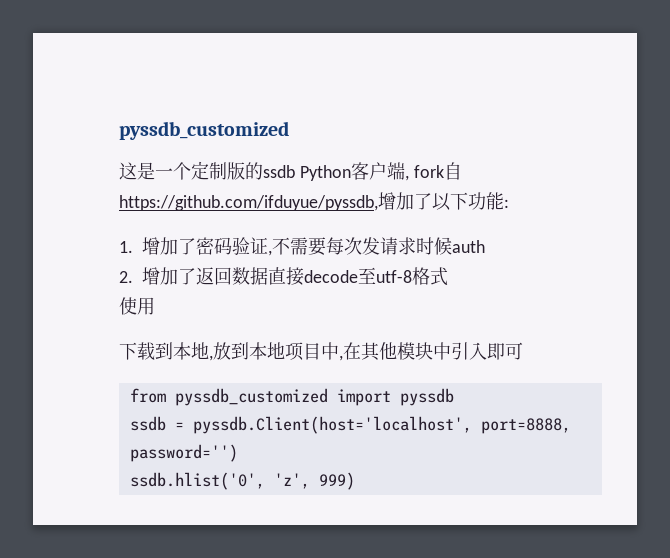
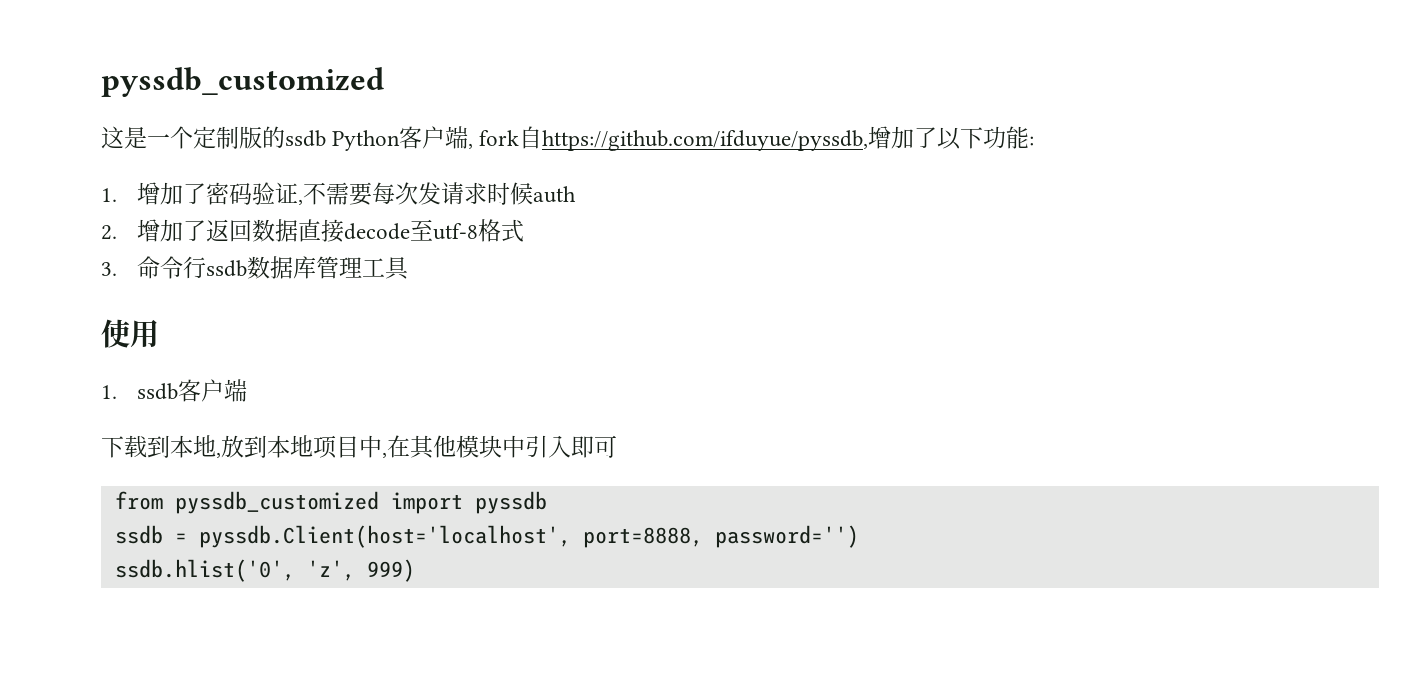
[119,297,155,315] 使用 -> [101,256,410,280] [101,319,159,348] [101,379,248,402] 3.命令行ssdb数据库管理工具 // 使用 // 1. ssdb客户端

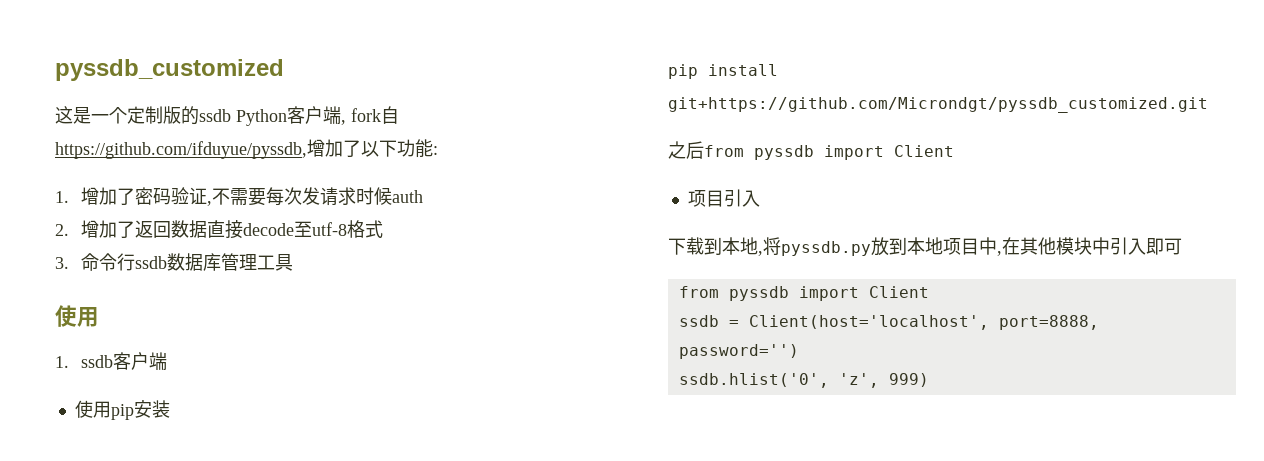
(248, 390) none -> [74,400,170,420] [668,64,778,79] [668,97,1208,113] [668,141,954,160] [687,189,760,207] // 使用pip安装 // pip install git+https://github.com/Microndgt/pyssdb_customized.git // 之后from pyssdb import Client // 项目引入
(221, 455) none -> [763,237,871,256] 将pyssdb.py
[174,491,547,514] pyssdb_customized import pyssdb -> [728,286,929,301] pyssdb import Client
[198,525,571,548] pyssdb.Client(host='localhost', -> [748,315,989,330] Client(host='localhost',

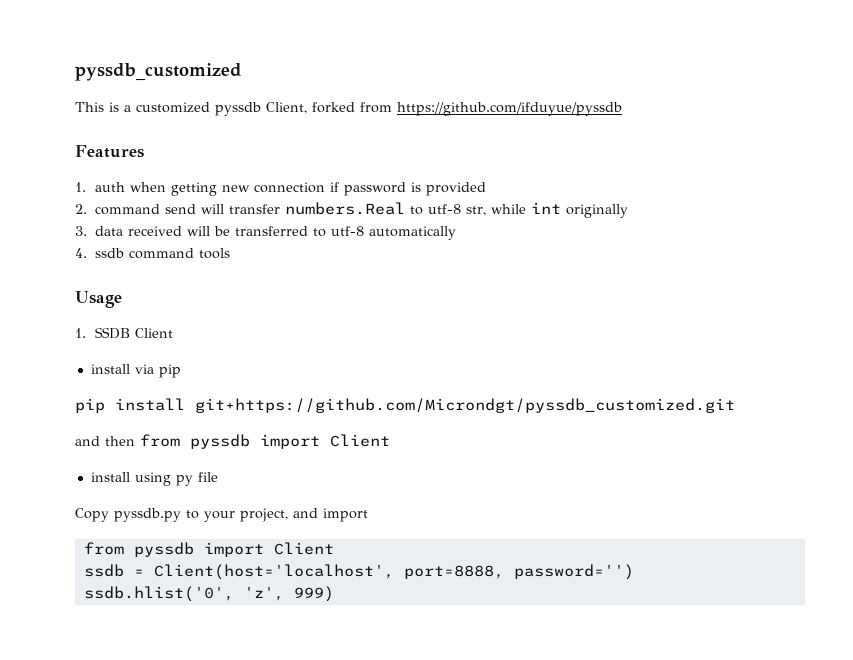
[55,106,399,126] [55,139,438,159] [55,187,423,206] [55,220,383,239] [55,253,293,271] [55,305,99,327] [55,352,167,370] [74,400,170,420] 这是一个定制版的ssdb Python客户端, fork自https://github.com/ifduyue/pyssdb,增加了以下功能: // 1.增加了密码验证,不需要每次发请求时候auth // 2.增加了返回数据直接decode至utf-8格式 // 3.命令行ssdb数据库管理工具 // 使用 // 1. ssdb客户端 // 使用pip安装 -> [75,102,622,116] [75,145,144,158] [75,182,486,196] [75,202,628,218] [75,226,456,240] [75,248,230,259] [75,291,122,308] [75,327,173,339] [90,364,181,378] This is a customized pyssdb Client, forked from https://github.com/ifduyue/pyssdb // Features // 1. auth when getting new connection if password is provided // 2. command send will transfer numbers.Real to utf-8 str, while int originally // 3. data received will be transferred to utf-8 automatically // 4. ssdb command tools // Usage // 1. SSDB Client // install via pip
[668,141,954,160] [687,189,760,207] [668,237,1182,256] 之后from pyssdb import Client // 项目引入 // 下载到本地,将pyssdb.py放到本地项目中,在其他模块中引入即可 -> [75,434,390,449] [90,472,218,486] [75,508,368,522] and then from pyssdb import Client // install using py file // Copy pyssdb.py to your project, and import

